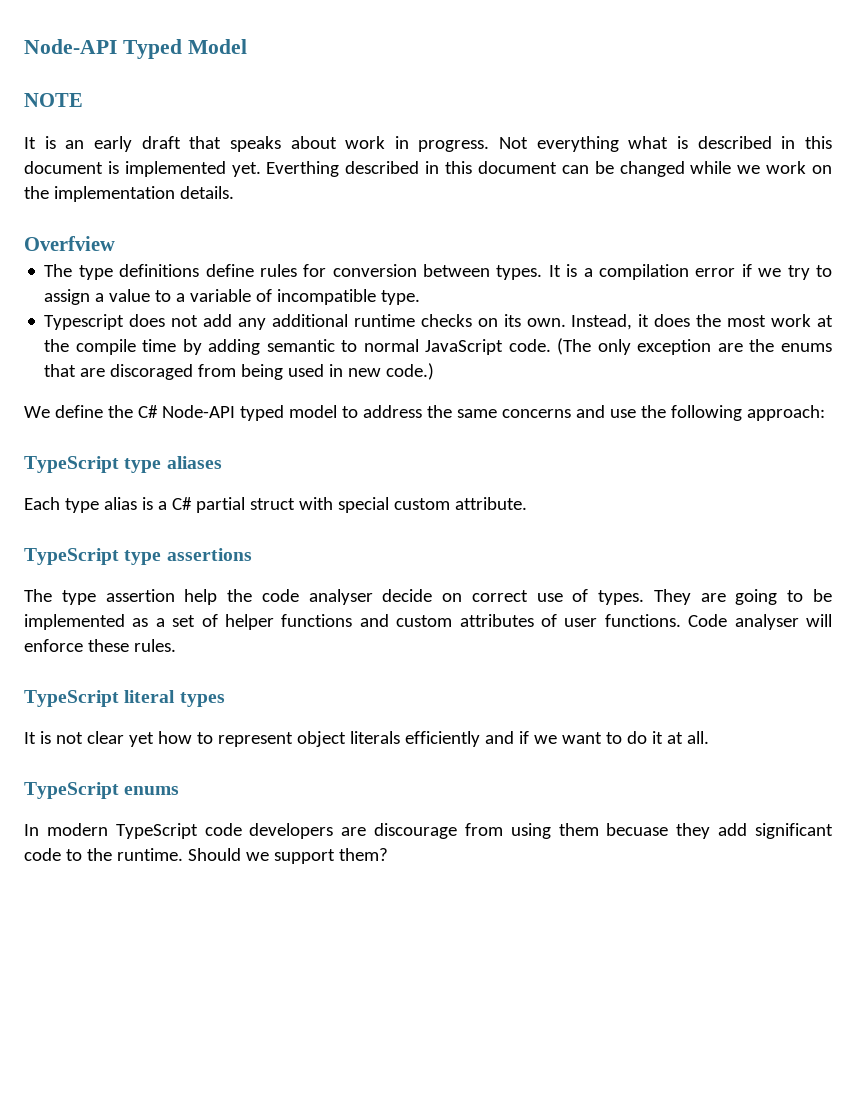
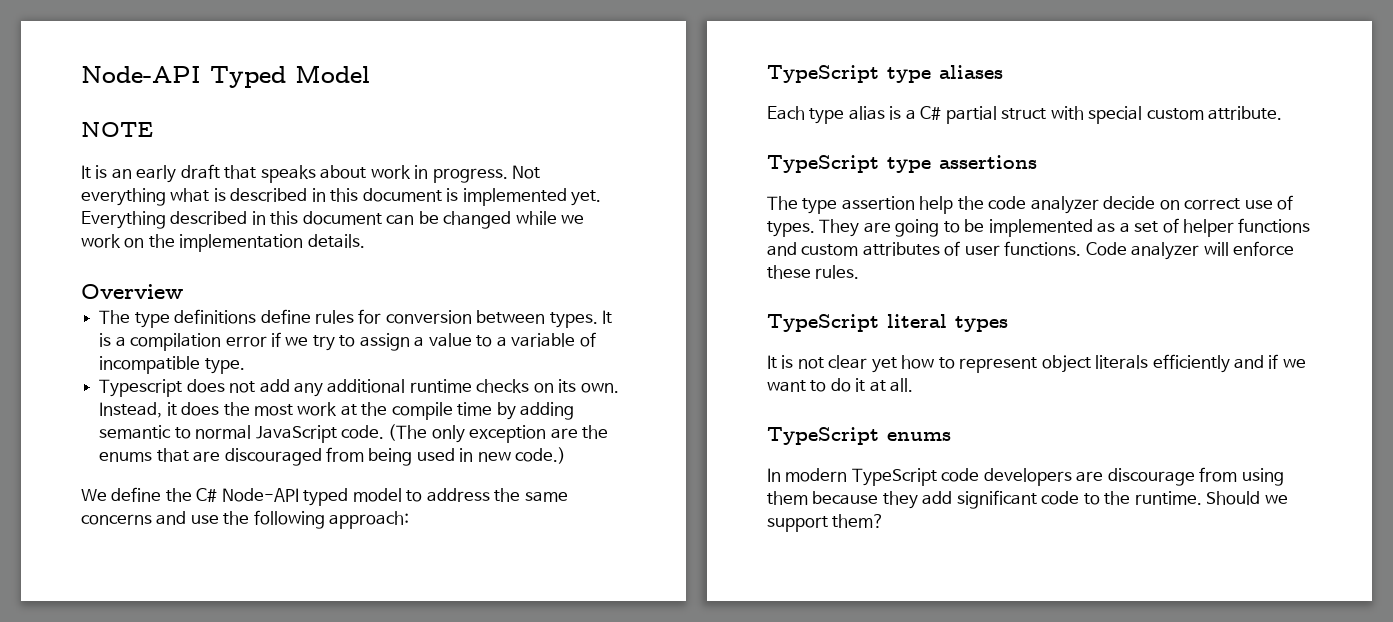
[266,161,340,177] Everthing -> [81,211,166,229] Everything
[24,236,115,251] Overfview -> [81,284,183,299] Overview
[110,364,194,380] discoraged -> [224,448,322,466] discouraged
[308,589,373,605] analyser -> [1030,196,1099,214] analyzer
[734,614,799,630] analyser -> [1131,242,1200,260] analyzer
[606,823,669,836] becuase -> [812,491,879,505] because

